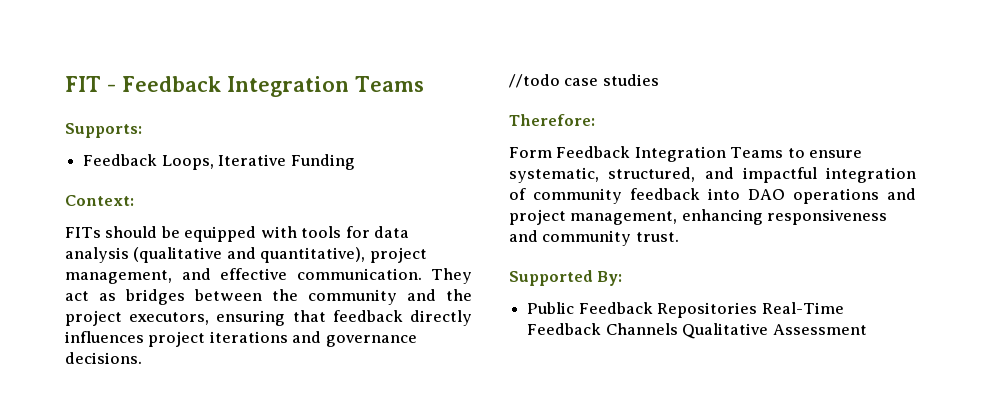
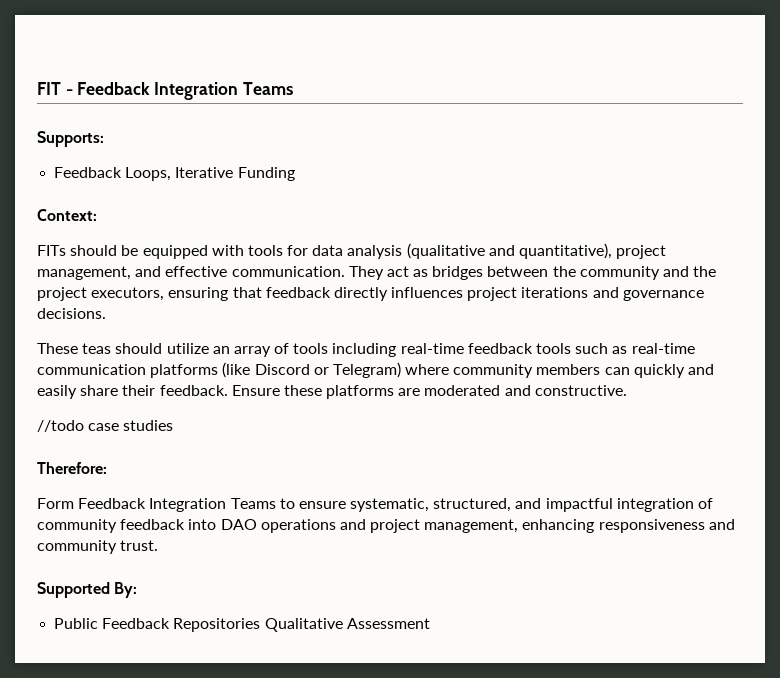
(142, 358) none -> [37,343,695,357] [37,362,715,378] [37,385,627,399] // These teas should utilize an array of tools including real-time feedback tools such as real-time communication platforms (like Discord or Telegram) where community members can quickly and easily share their feedback. Ensure these platforms are moderated and constructive.
[761,302,844,314] [527,323,678,335] Real-Time Feedback Channels -> (261, 625) none

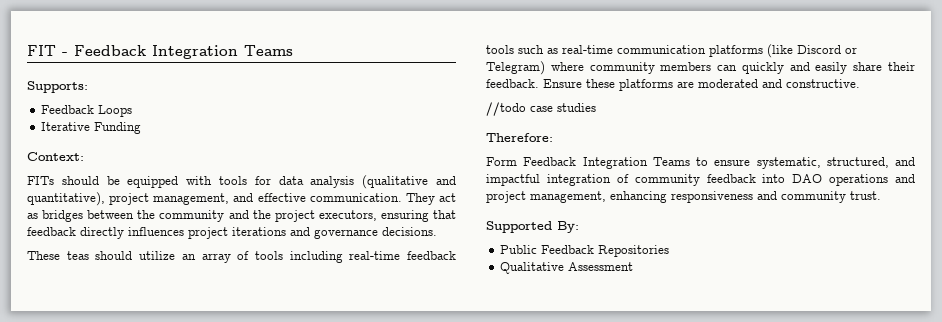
[125,167,172,181] Loops, -> [98,105,133,117] Loops //
(261, 625) none -> (670, 251) //

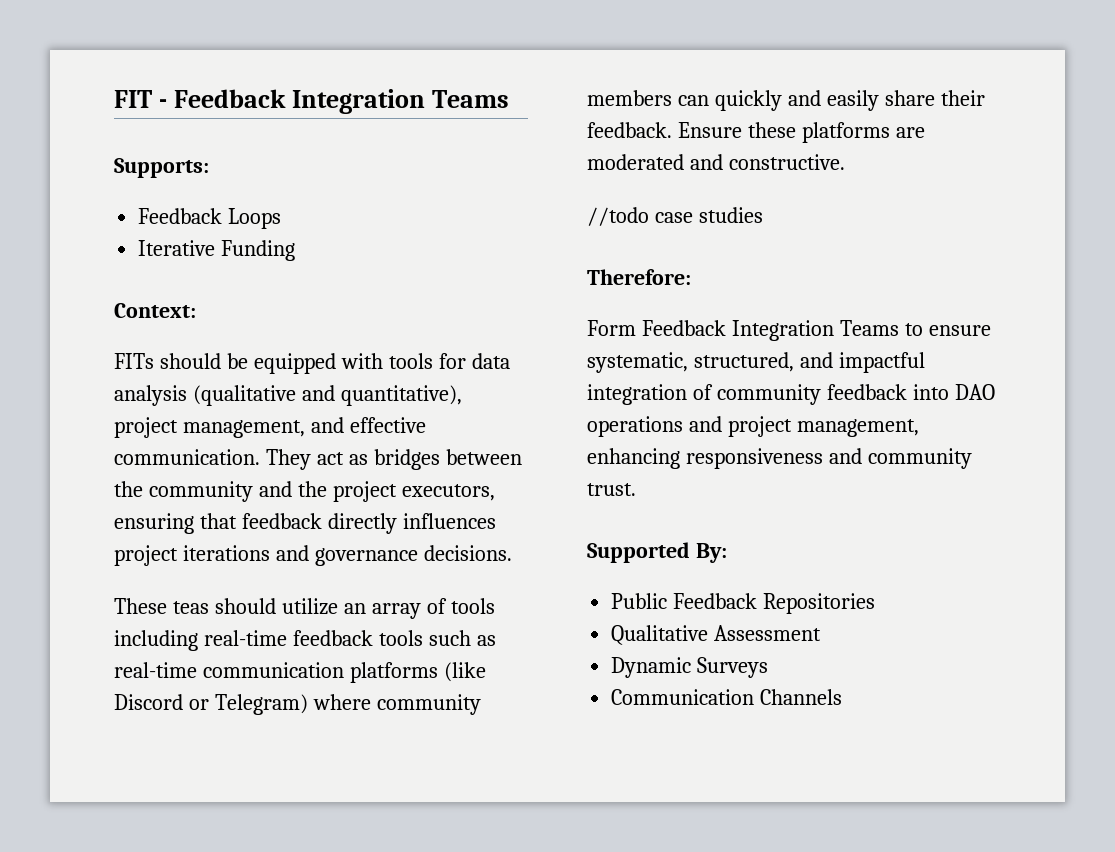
(634, 266) none -> [611,657,769,678] [611,689,843,705] // Dynamic Surveys // Communication Channels

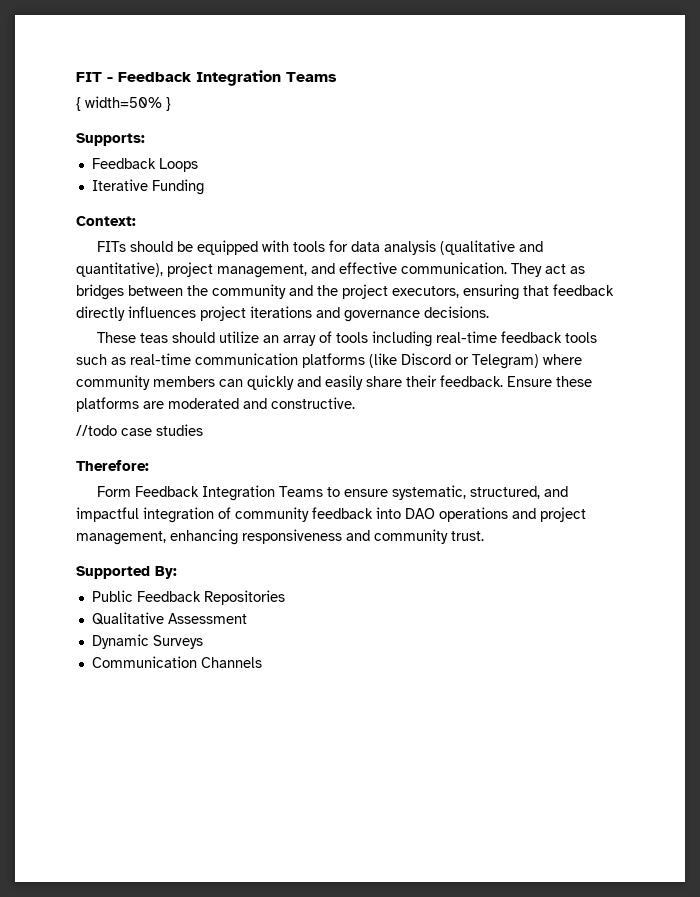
(509, 99) none -> [76,96,171,111] // { width=50% }

